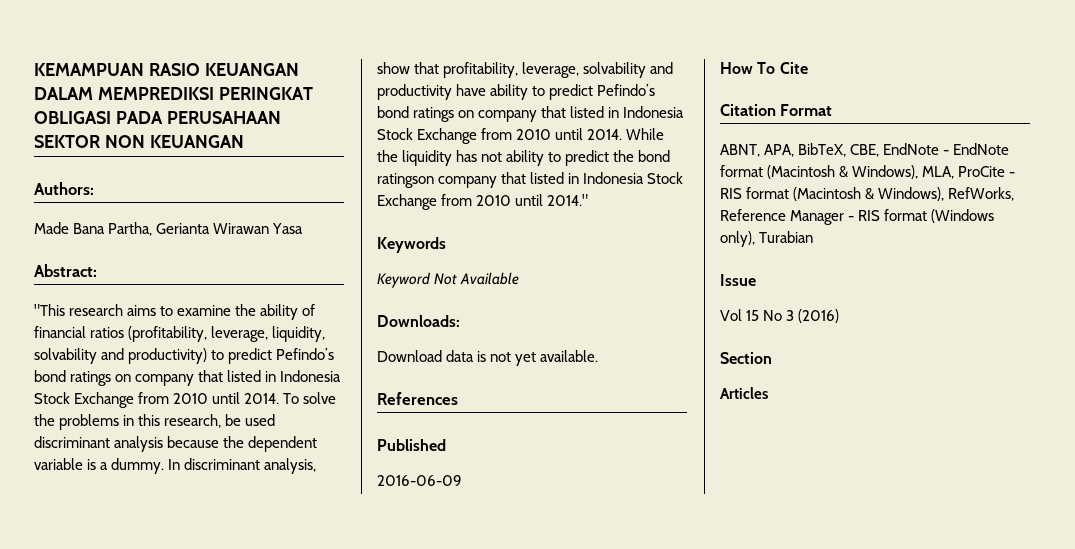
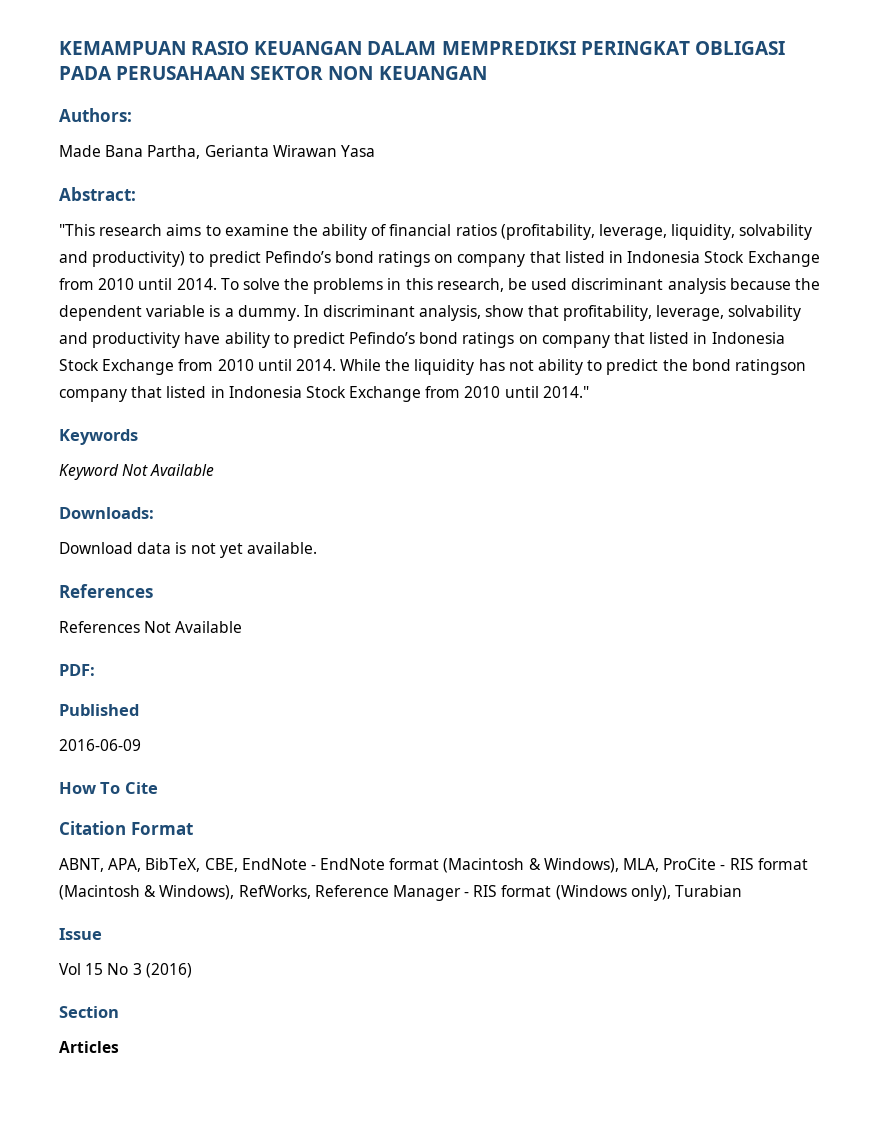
(458, 398) none -> [59,621,243,633] [59,664,95,676] // References Not Available // PDF:

